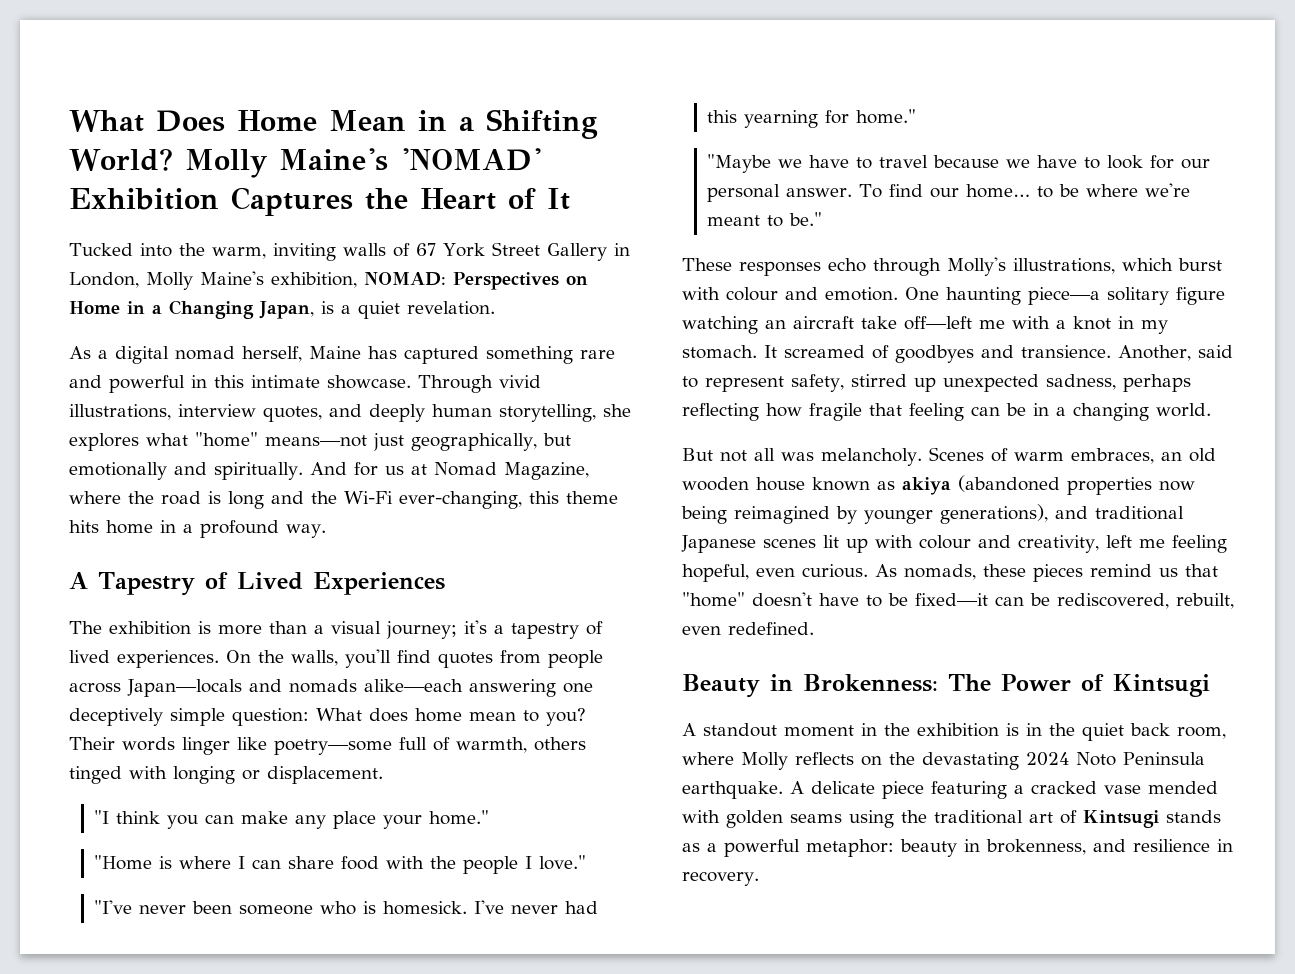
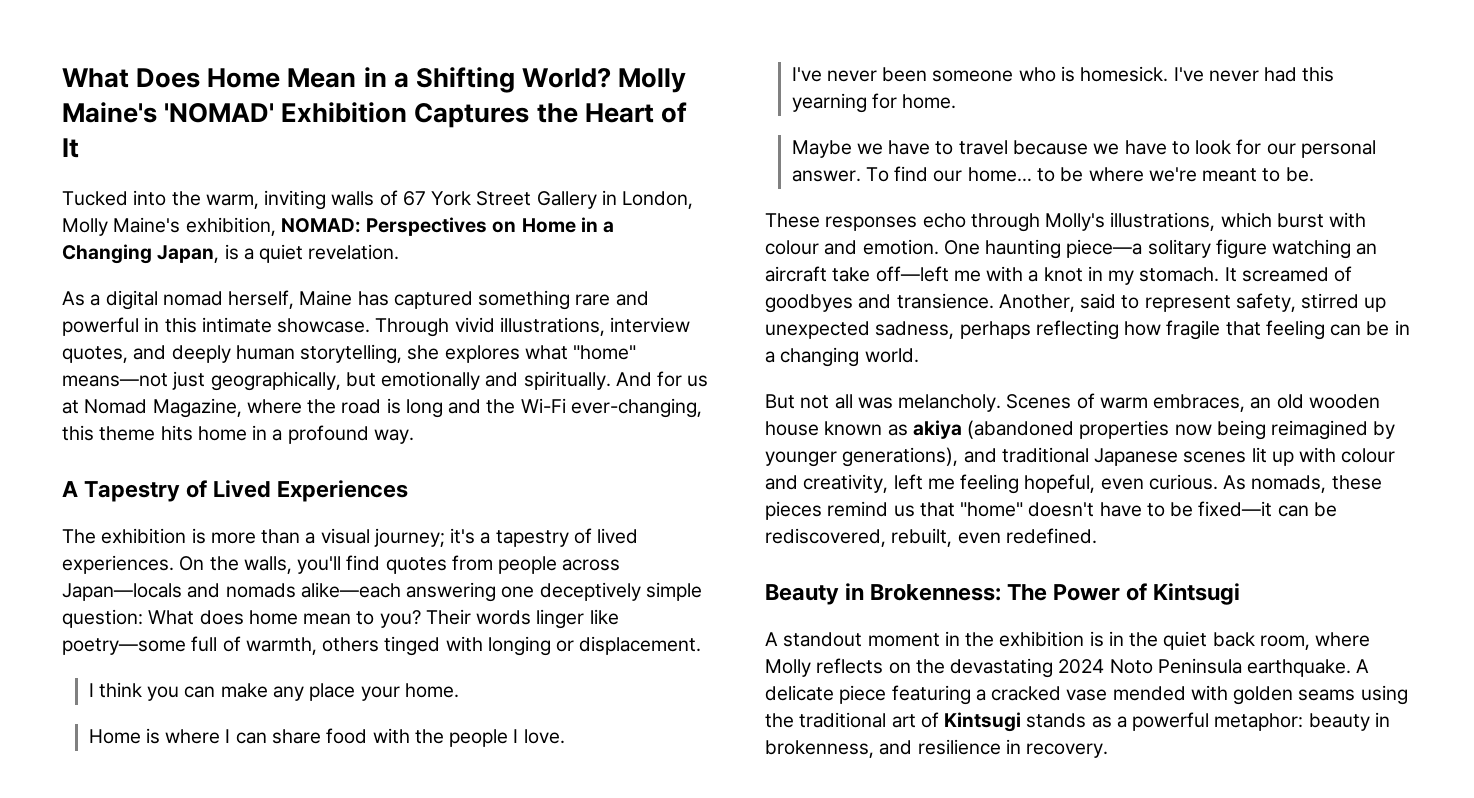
[94,810,110,824] "I -> [88,683,94,697] I
[429,810,490,825] [94,855,153,870] home." // "Home -> [404,683,459,698] [88,729,141,744] home. // Home
[539,855,587,870] [94,900,133,914] love." // "I've -> [523,729,565,744] [791,67,822,82] love. // I've
[856,109,917,124] [707,154,772,173] home." // "Maybe -> [902,94,957,109] [791,140,852,158] home. // Maybe
[789,212,823,226] be." -> [1285,167,1314,182] be.

